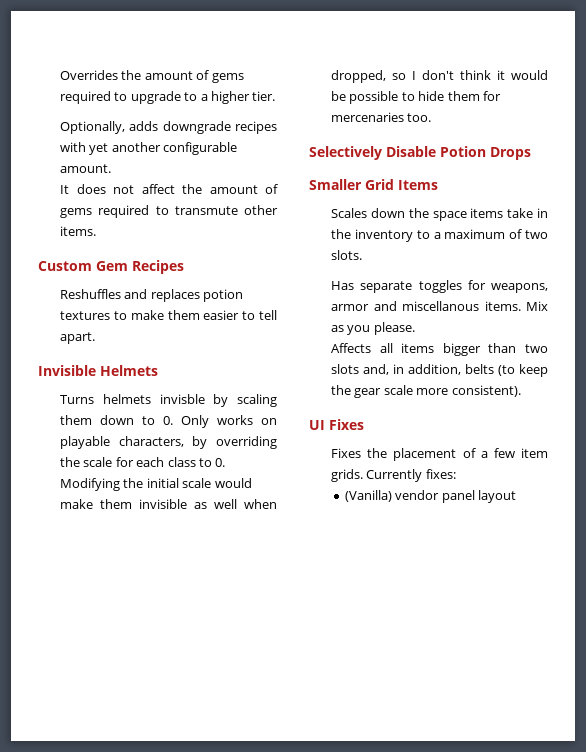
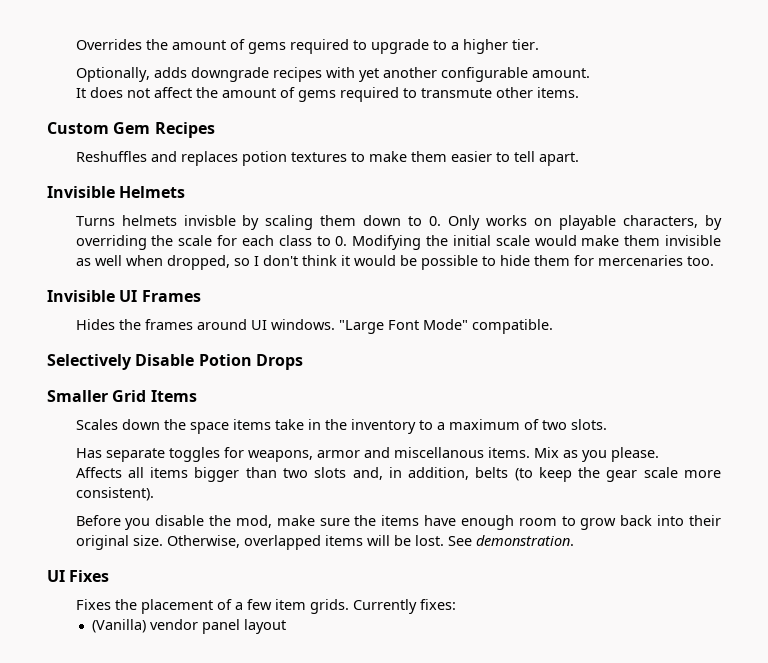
(432, 117) none -> [47,290,201,302] [75,319,553,334] // Invisible UI Frames // Hides the frames around UI windows. "Large Font Mode" compatible.
(521, 391) none -> [75,515,721,530] [75,535,574,550] // Before you disable the mod, make sure the items have enough room to grow back into their original size. Otherwise, overlapped items will be lost. See demonstration.

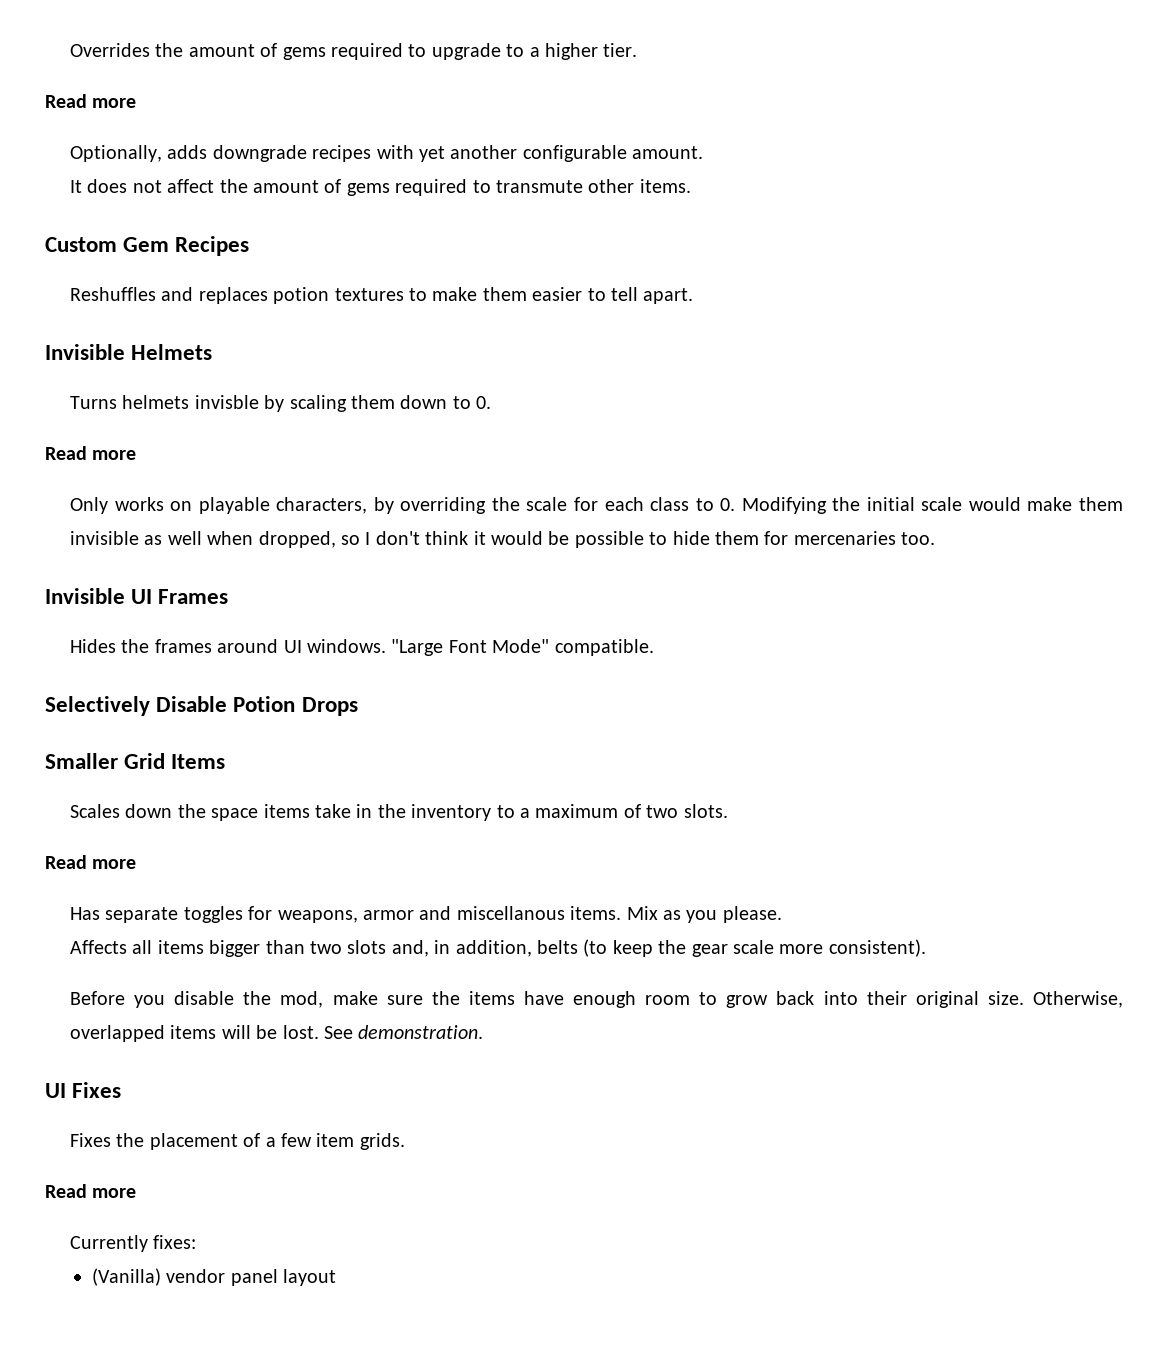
(539, 44) none -> [45,94,137,108] // Read more
(442, 221) none -> [45,446,137,460] // Read more //
(607, 424) none -> [45,855,137,869] // Read more
(349, 606) none -> [45,1184,137,1198] // Read more //

